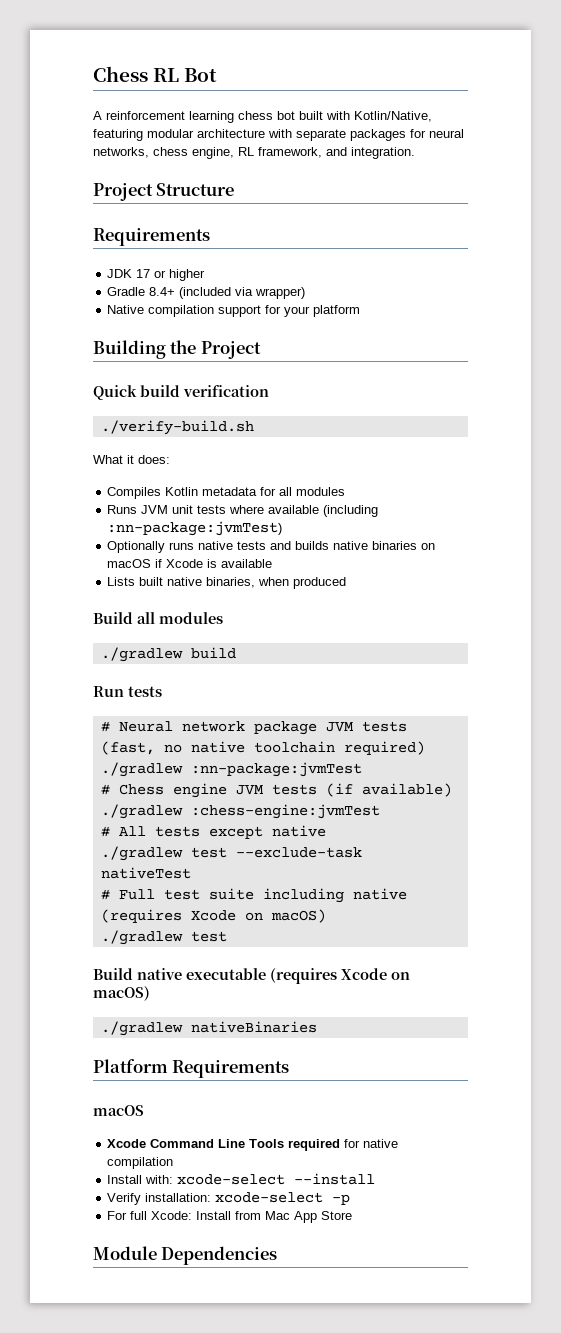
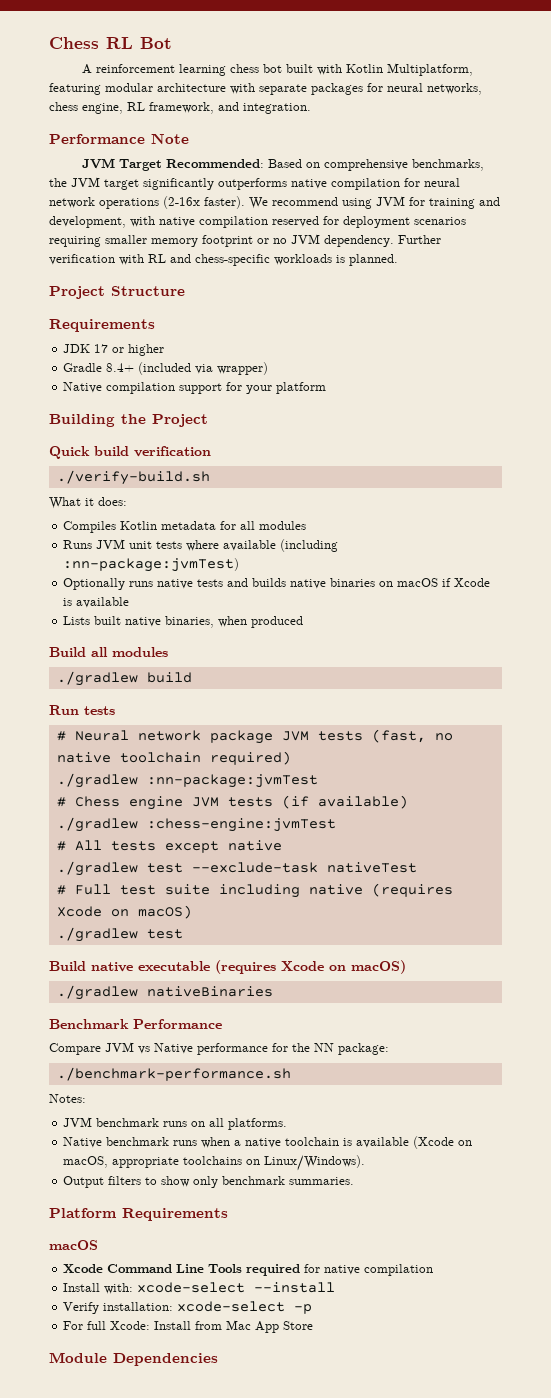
[354,111,432,122] Kotlin/Native, -> [346,63,474,76] Kotlin Multiplatform,
(415, 153) none -> [49,133,189,144] [82,158,485,171] [49,177,460,190] [49,196,500,209] [49,216,466,228] [49,234,441,247] [49,254,398,266] // Performance Note // JVM Target Recommended: Based on comprehensive benchmarks, the JVM target significantly outperforms native compilation for neural network operations (2-16x faster). We recommend using JVM for training and development, with native compilation reserved for deployment scenarios requiring smaller memory footprint or no JVM dependency. Further verification with RL and chess-specific workloads is planned.
(317, 1027) none -> [49,1019,222,1029] [49,1042,389,1055] [56,1067,291,1081] [49,1094,86,1103] [63,1117,288,1130] [63,1136,473,1149] [63,1155,366,1171] [63,1176,355,1188] // Benchmark Performance // Compare JVM vs Native performance for the NN package: // ./benchmark-performance.sh // Notes: // JVM benchmark runs on all platforms. // Native benchmark runs when a native toolchain is available (Xcode on macOS, appropriate toolchains on Linux/Windows). // Output filters to show only benchmark summaries.

